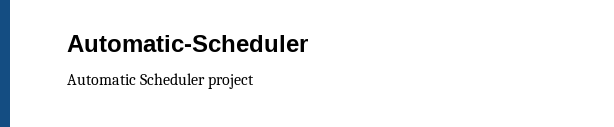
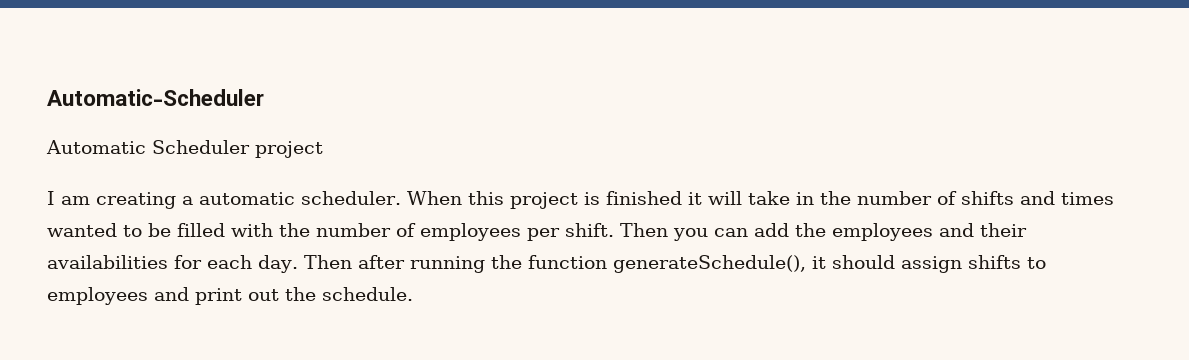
(255, 81) none -> [47,191,1114,209] [47,223,1027,241] [47,255,1046,273] [47,287,413,305] // I am creating a automatic scheduler. When this project is finished it will take in the number of shifts and times wanted to be filled with the number of employees per shift. Then you can add the employees and their availabilities for each day. Then after running the function generateSchedule(), it should assign shifts to employees and print out the schedule.

